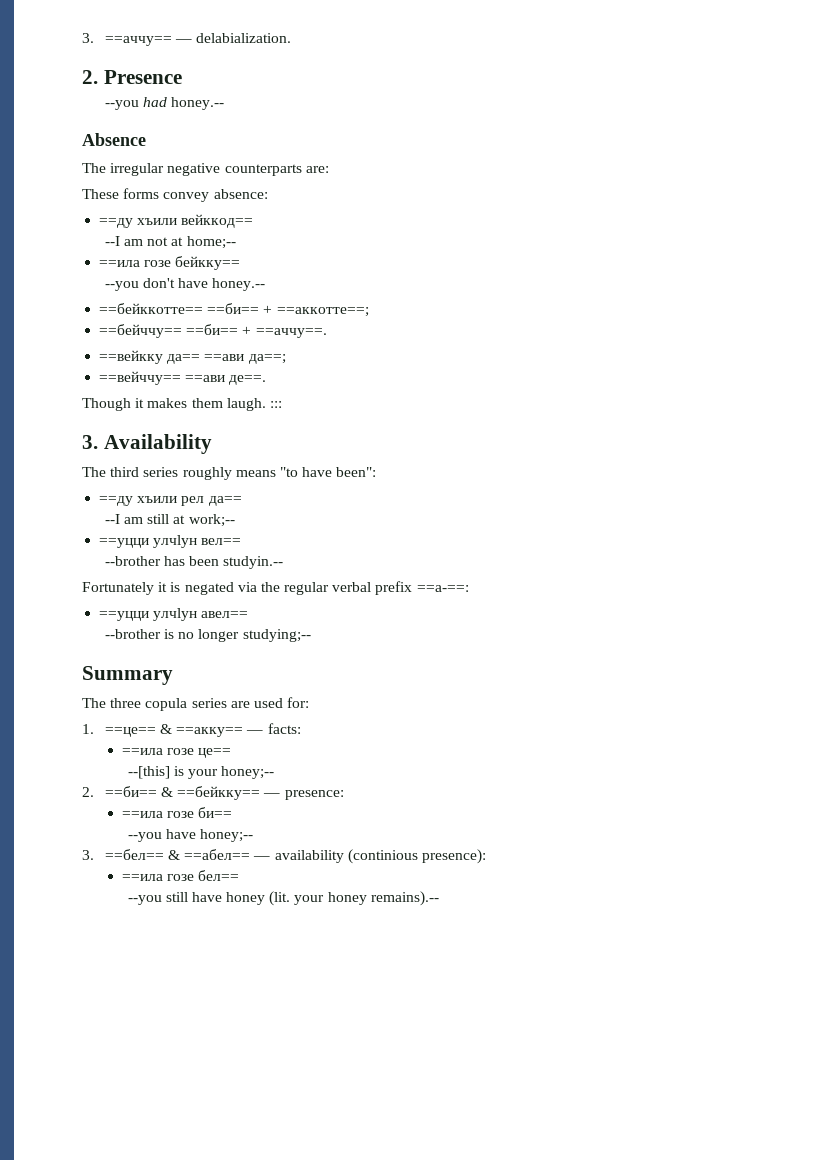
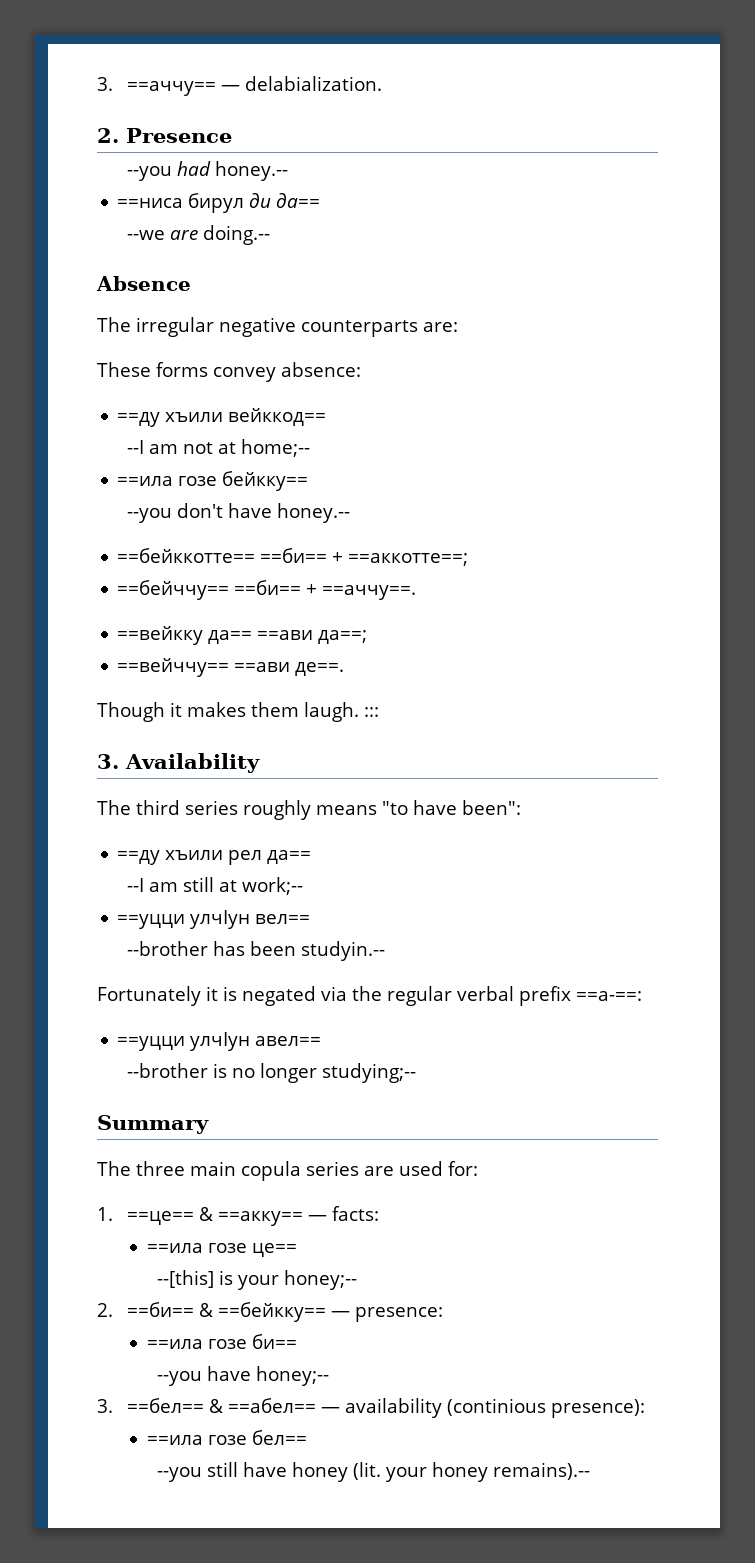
(225, 103) none -> [117,193,321,213] [126,225,270,245] // ==ниса бирул ди да== // --we are doing.--
(142, 703) none -> [190,1161,236,1176] main

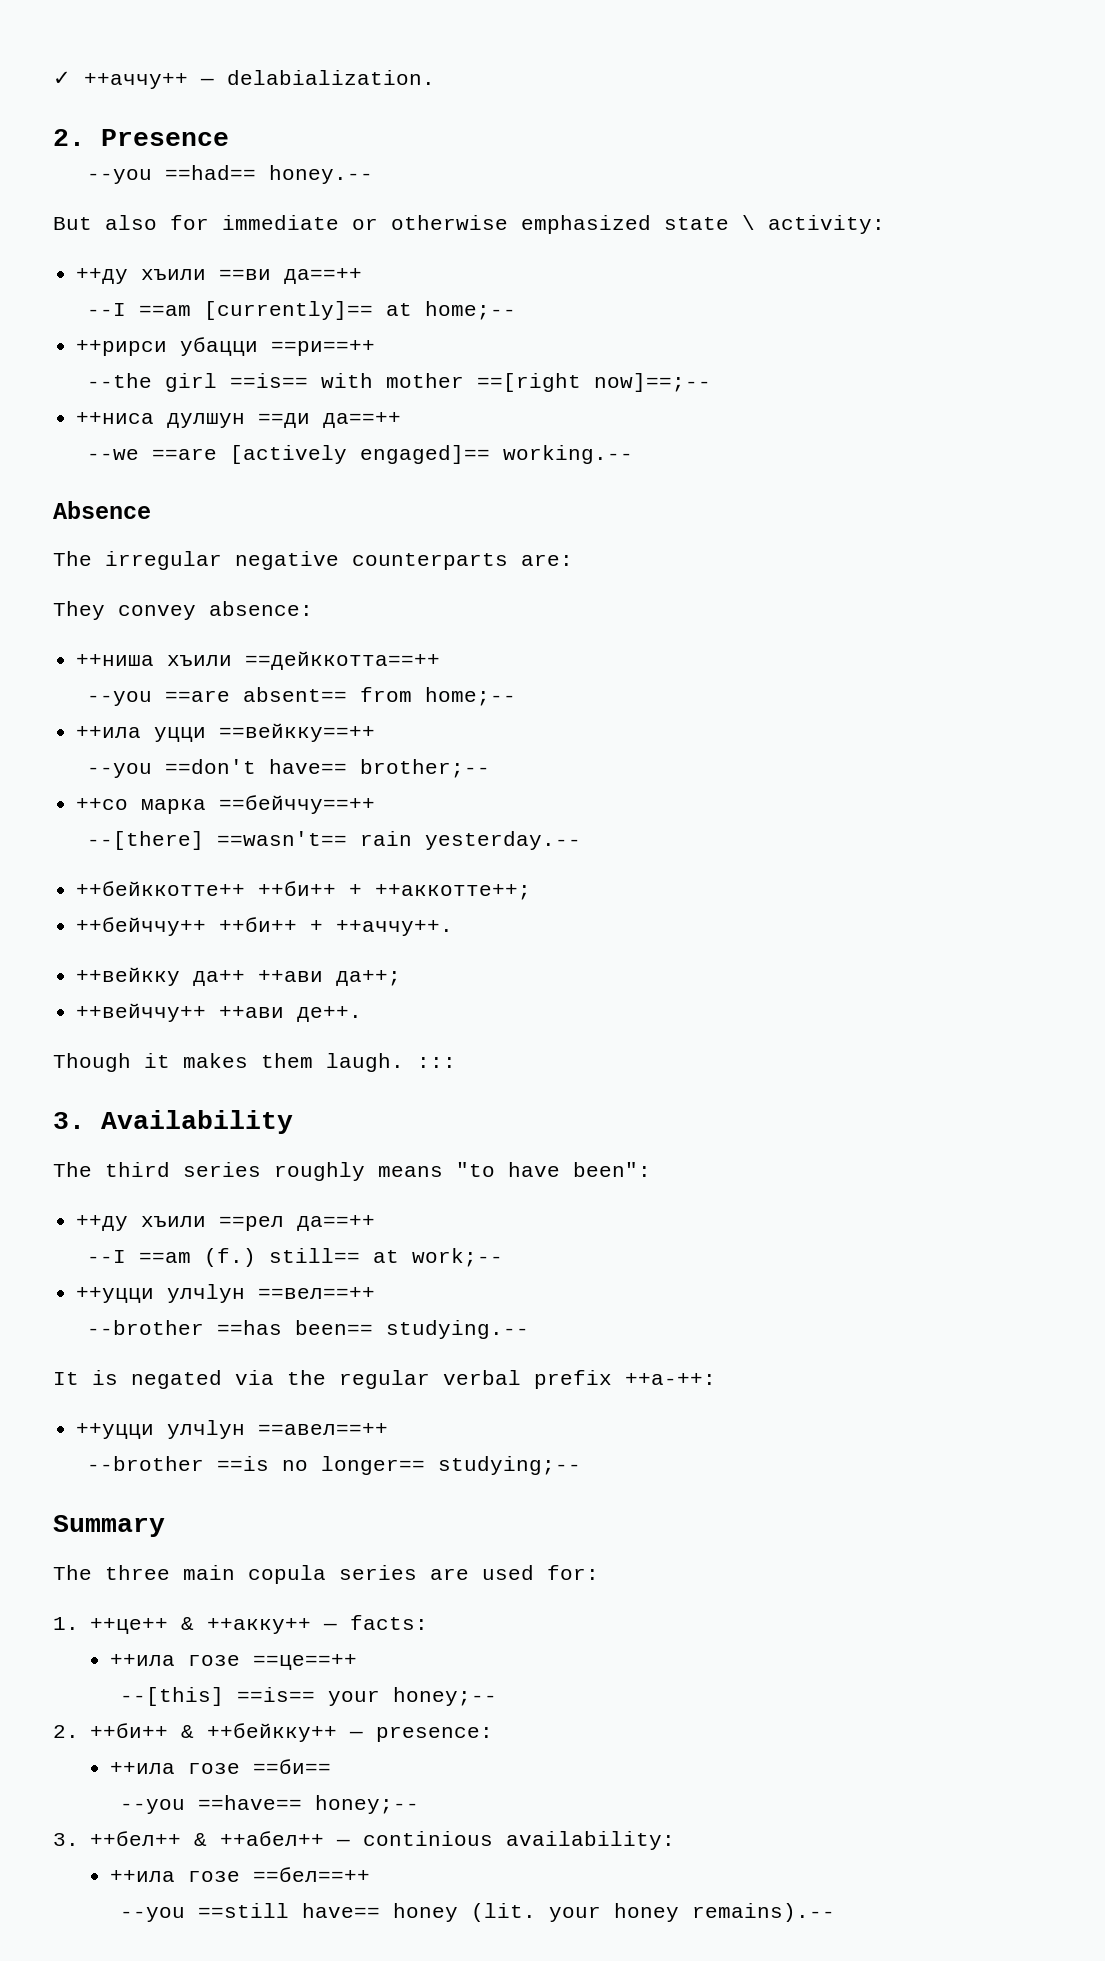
[97,77,216,96] 3. ==аччу== -> [53,71,188,89] ✓ ++аччу++
[176,161,288,181] [117,193,321,213] [126,225,270,245] had honey.-- // ==ниса бирул ди да== // --we are doing.-- -> [164,165,373,184] [53,215,885,234] [76,268,363,284] [86,301,516,320] [76,337,376,356] [86,373,711,392] [76,412,402,428] [86,445,633,464] ==had== honey.-- // But also for immediate or otherwise emphasized state \ activity: // ++ду хъили ==ви да==++ // --I ==am [currently]== at home;-- // ++рирси убацци ==ри==++ // --the girl ==is== with mother ==[right now]==;-- // ++ниса дулшун ==ди да==++ // --we ==are [actively engaged]== working.--
[97,362,208,377] These forms -> [53,601,105,620] They
[117,408,327,427] [126,439,310,457] [117,471,309,491] [126,503,350,523] [117,548,469,566] [117,580,417,600] [117,626,368,645] [117,658,345,677] ==ду хъили вейккод== // --I am not at home;-- // ==ила гозе бейкку== // --you don't have honey.-- // ==бейккотте== ==би== + ==аккотте==; // ==бейччу== ==би== + ==аччу==. // ==вейкку да== ==ави да==; // ==вейччу== ==ави де==. -> [76,651,441,670] [86,687,516,706] [76,723,376,742] [86,759,490,778] [76,795,376,814] [86,831,581,850] [76,881,532,900] [76,917,454,936] [76,967,402,986] [76,1003,363,1022] ++ниша хъили ==дейккотта==++ // --you ==are absent== from home;-- // ++ила уцци ==вейкку==++ // --you ==don't have== brother;-- // ++со марка ==бейччу==++ // --[there] ==wasn't== rain yesterday.-- // ++бейккотте++ ++би++ + ++аккотте++; // ++бейччу++ ++би++ + ++аччу++. // ++вейкку да++ ++ави да++; // ++вейччу++ ++ави де++.
[117,850,312,865] [126,877,303,895] [117,910,311,929] [126,941,385,961] [97,986,218,1006] ==ду хъили рел да== // --I am still at work;-- // ==уцци улчӏун вел== // --brother has been studyin.-- // Fortunately it -> [76,1215,376,1231] [86,1248,503,1267] [76,1284,376,1303] [86,1320,529,1339] [53,1372,79,1385] ++ду хъили ==рел да==++ // --I ==am (f.) still== at work;-- // ++уцци улчӏун ==вел==++ // --brother ==has been== studying.-- // It
[576,991,642,1001] [117,1032,322,1051] [126,1063,317,1083] ==а-==: // ==уцци улчӏун авел== // --brother is no longer -> [625,1373,716,1385] [76,1420,389,1439] [86,1456,425,1475] ++а-++: // ++уцци улчӏун ==авел==++ // --brother ==is no longer==
[126,1207,303,1226] ==це== & ==акку== -> [89,1617,311,1634] ++це++ & ++акку++
[147,1243,298,1257] ==ила гозе це== -> [109,1654,357,1670] ++ила гозе ==це==++
[218,1270,233,1285] is -> [237,1687,316,1702] ==is==
[126,1302,326,1322] ==би== & ==бейкку== -> [89,1723,337,1742] ++би++ & ++бейкку++
[147,1334,298,1349] [156,1366,251,1386] ==ила гозе би== // --you have -> [109,1759,331,1774] [120,1795,303,1814] ++ила гозе ==би== // --you ==have==
[126,1398,645,1418] [147,1430,308,1445] [156,1462,287,1482] ==бел== & ==абел== — availability (continious presence): // ==ила гозе бел== // --you still have -> [89,1831,675,1850] [109,1867,370,1882] [120,1903,381,1922] ++бел++ & ++абел++ — continious availability: // ++ила гозе ==бел==++ // --you ==still have==

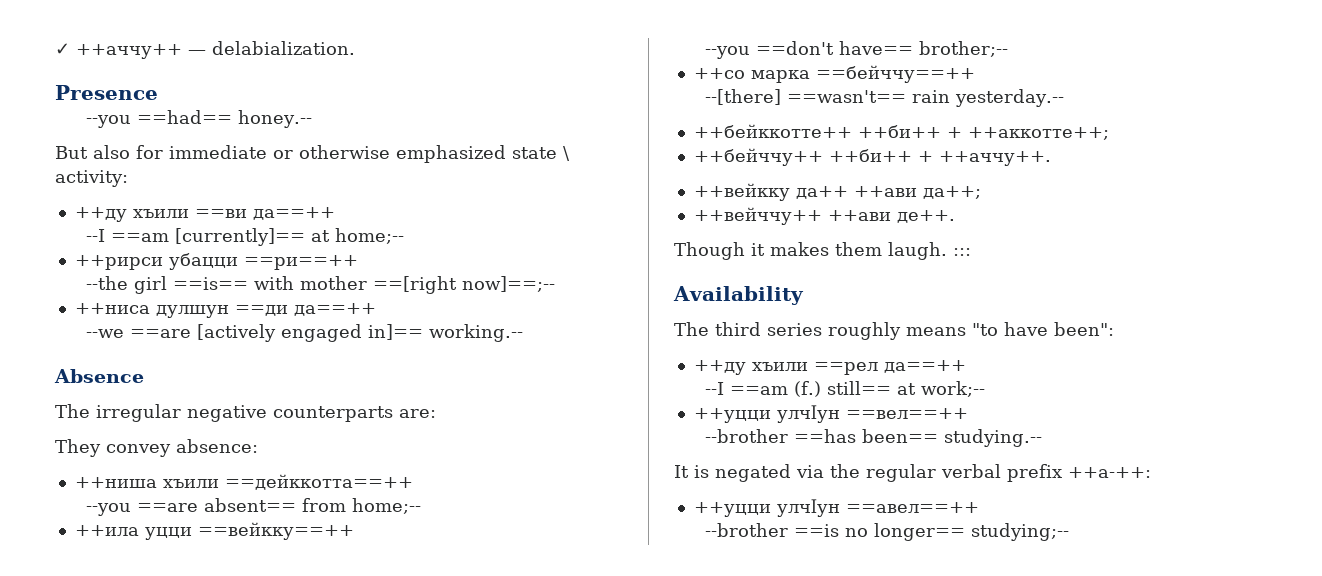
[53,129,85,146] 2. -> (355, 48) none
[359,445,490,464] engaged]== -> [280,324,423,342] engaged in]==
[53,1112,85,1129] 3. -> (971, 252) none
[53,1515,165,1537] [53,1565,599,1584] [53,1615,428,1634] [109,1654,357,1670] [120,1687,498,1706] [53,1723,493,1742] [109,1759,331,1774] [120,1795,420,1814] [53,1831,675,1850] [109,1867,370,1882] [120,1903,836,1922] // Summary // The three main copula series are used for: // 1. ++це++ & ++акку++ — facts: // ++ила гозе ==це==++ // --[this] ==is== your honey;-- // 2. ++би++ & ++бейкку++ — presence: // ++ила гозе ==би== // --you ==have== honey;-- // 3. ++бел++ & ++абел++ — continious availability: // ++ила гозе ==бел==++ // --you ==still have== honey (lit. your honey remains).-- -> (1069, 532) none

